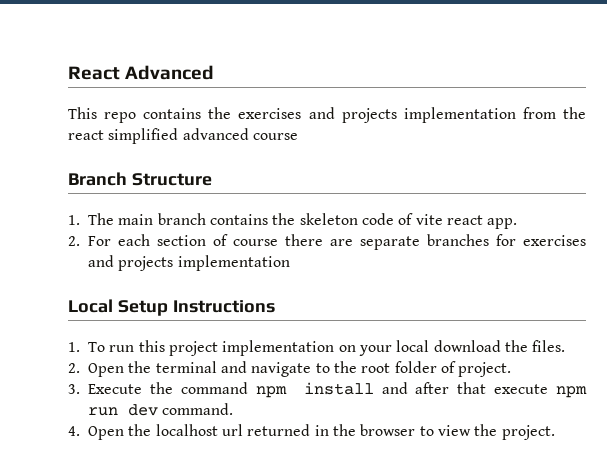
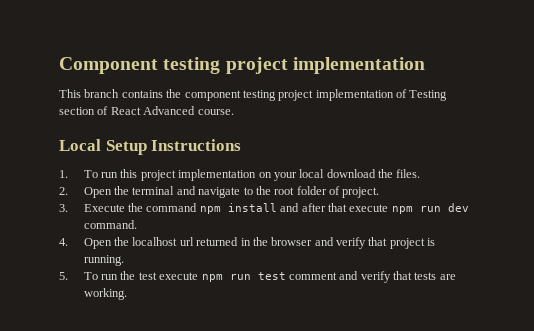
[68,65,215,80] [68,107,586,123] [68,128,298,144] [68,172,212,186] [68,213,518,229] [68,234,586,250] [88,255,290,271] React Advanced // This repo contains the exercises and projects implementation from the react simplified advanced course // Branch Structure // 1. The main branch contains the skeleton code of vite react app. // 2. For each section of course there are separate branches for exercises and projects implementation -> [59,57,425,74] [59,89,448,101] [59,106,234,115] Component testing project implementation // This branch contains the component testing project implementation of Testing section of React Advanced course.
[419,424,555,440] to view the project. -> [314,237,436,249] [83,255,124,266] [59,271,456,283] [83,288,127,300] and verify that project is running. // 5. To run the test execute npm run test comment and verify that tests are working.

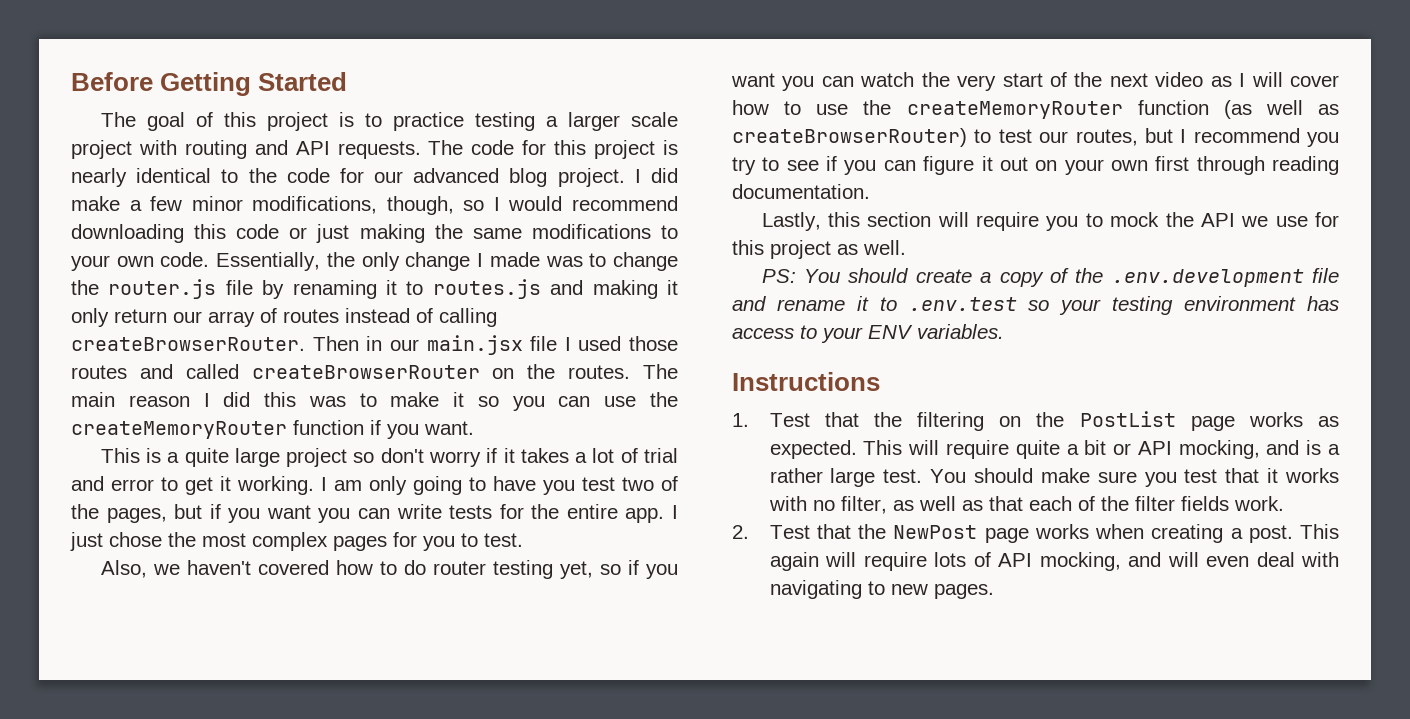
[59,57,425,74] [59,89,448,101] [59,106,234,115] [59,139,242,155] [59,169,421,181] [59,186,380,198] [59,203,469,214] [83,220,137,229] [59,237,436,249] [83,255,124,266] [59,271,456,283] [83,288,127,300] Component testing project implementation // This branch contains the component testing project implementation of Testing section of React Advanced course. // Local Setup Instructions // 1. To run this project implementation on your local download the files. // 2. Open the terminal and navigate to the root folder of project. // 3. Execute the command npm install and after that execute npm run dev command. // 4. Open the localhost url returned in the browser and verify that project is running. // 5. To run the test execute npm run test comment and verify that tests are working. -> [71,72,348,96] [100,112,678,131] [71,140,678,159] [71,168,678,187] [71,196,678,215] [71,224,678,243] [71,252,679,271] [71,279,678,299] [71,308,497,327] [71,335,678,355] [71,364,678,379] [71,392,678,411] [71,420,474,439] [100,448,678,467] [71,476,678,495] [71,504,678,523] [70,532,523,551] [100,560,678,579] [731,72,1339,91] [732,100,1339,119] [732,128,1339,147] [732,156,1339,175] [732,184,870,199] [761,212,1339,231] [732,240,906,259] [761,268,1339,287] [732,296,1339,315] [732,324,1004,343] [732,372,880,391] [732,411,1339,431] [769,440,1340,459] [769,468,1339,487] [768,496,1284,514] [732,524,1339,543] [769,552,1339,571] [769,580,994,599] Before Getting Started // The goal of this project is to practice testing a larger scale project with routing and API requests. The code for this project is nearly identical to the code for our advanced blog project. I did make a few minor modifications, though, so I would recommend downloading this code or just making the same modifications to your own code. Essentially, the only change I made was to change the router.js file by renaming it to routes.js and making it only return our array of routes instead of calling createBrowserRouter. Then in our main.jsx file I used those routes and called createBrowserRouter on the routes. The main reason I did this was to make it so you can use the createMemoryRouter function if you want. // This is a quite large project so don't worry if it takes a lot of trial and error to get it working. I am only going to have you test two of the pages, but if you want you can write tests for the entire app. I just chose the most complex pages for you to test. // Also, we haven't covered how to do router testing yet, so if you want you can watch the very start of the next video as I will cover how to use the createMemoryRouter function (as well as createBrowserRouter) to test our routes, but I recommend you try to see if you can figure it out on your own first through reading documentation. // Lastly, this section will require you to mock the API we use for this project as well. // PS: You should create a copy of the .env.development file and rename it to .env.test so your testing environment has access to your ENV variables. // Instructions // 1. Test that the filtering on the PostList page works as expected. This will require quite a bit or API mocking, and is a rather large test. You should make sure you test that it works with no filter, as well as that each of the filter fields work. // 2. Test that the NewPost page works when creating a post. This again will require lots of API mocking, and will even deal with navigating to new pages.

